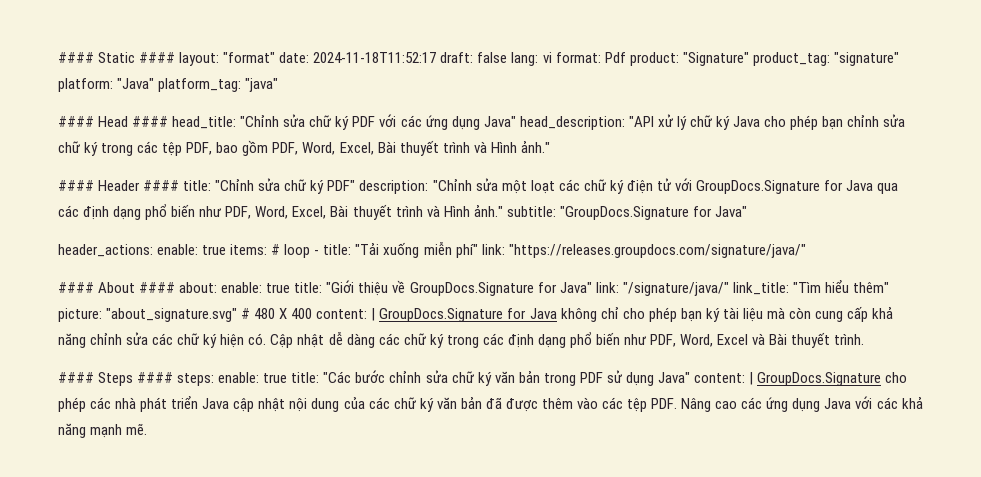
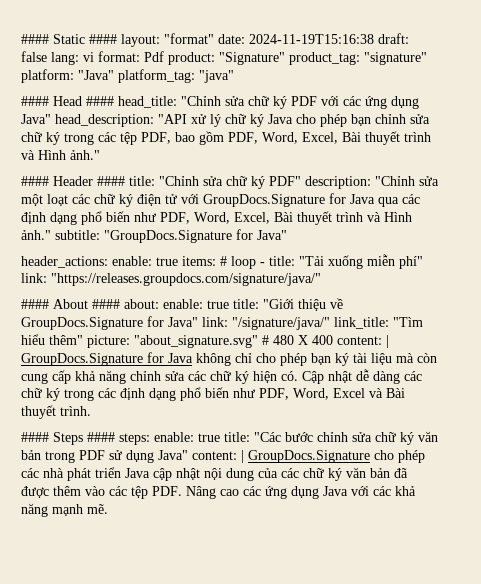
[313,52,437,63] 2024-11-18T11:52:17 -> [249,34,374,44] 2024-11-19T15:16:38

